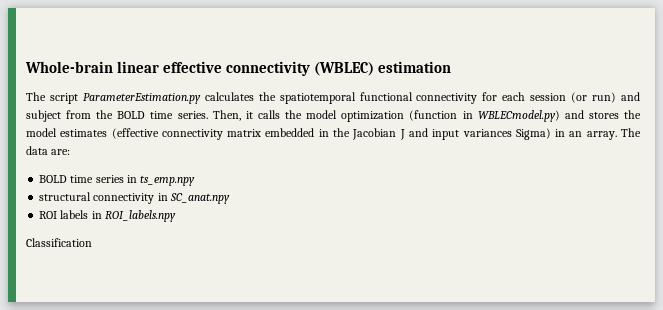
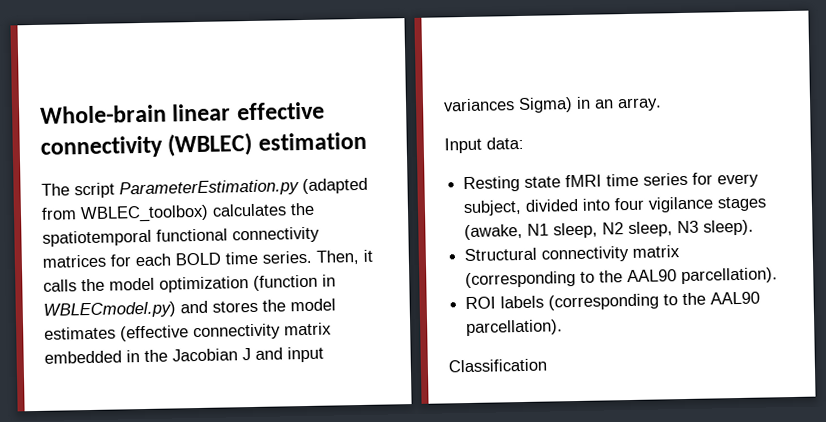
(201, 98) none -> [302,177,368,195] [41,204,209,224] (adapted from WBLEC_toolbox)
(478, 98) none -> [42,254,106,268] matrices
[530,92,640,103] [26,110,114,122] session (or run) and subject from the -> (171, 260) none
[620,128,641,137] [26,146,71,155] [39,175,196,186] [39,192,230,204] [39,210,176,222] The data are: // BOLD time series in ts_emp.npy // structural connectivity in SC_anat.npy // ROI labels in ROI_labels.npy -> [444,136,524,154] [463,172,760,193] [463,196,768,217] [464,219,755,241] [464,245,681,263] [465,267,779,289] [465,291,761,311] [466,319,564,337] // Input data: // Resting state fMRI time series for every subject, divided into four vigilance stages (awake, N1 sleep, N2 sleep, N3 sleep). // Structural connectivity matrix (corresponding to the AAL90 parcellation). // ROI labels (corresponding to the AAL90 parcellation).

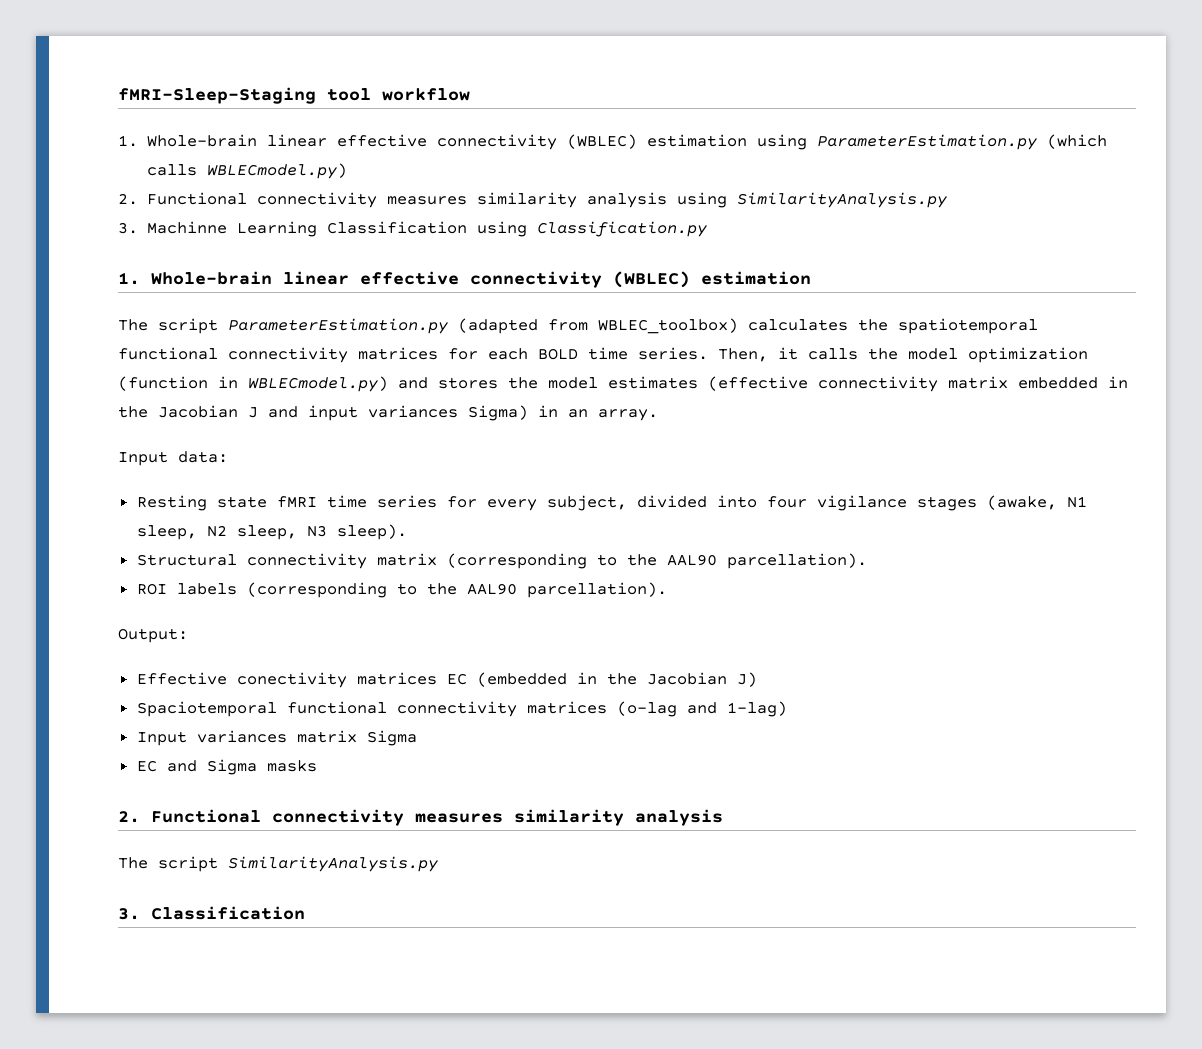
(40, 114) none -> [118,87,470,104] [118,134,1107,150] [146,163,347,179] [118,192,947,208] [118,221,707,237] [118,272,140,285] fMRI-Sleep-Staging tool workflow // 1. Whole-brain linear effective connectivity (WBLEC) estimation using ParameterEstimation.py (which calls WBLECmodel.py) // 2. Functional connectivity measures similarity analysis using SimilarityAnalysis.py // 3. Machinne Learning Classification using Classification.py // 1.
(564, 328) none -> [118,628,188,643] [136,672,757,688] [136,701,787,717] [136,730,417,746] [136,759,317,775] [118,809,723,826] [118,856,438,872] [118,908,140,920] Output: // Effective conectivity matrices EC (embedded in the Jacobian J) // Spaciotemporal functional connectivity matrices (o-lag and 1-lag) // Input variances matrix Sigma // EC and Sigma masks // 2. Functional connectivity measures similarity analysis // The script SimilarityAnalysis.py // 3.

